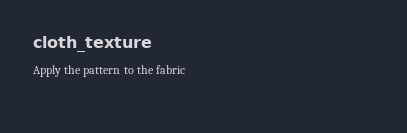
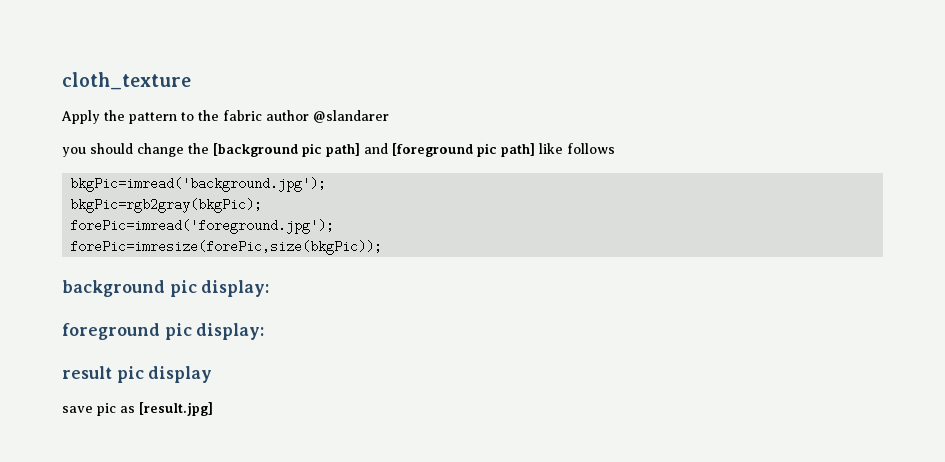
(186, 69) none -> [266,110,389,123] [62,143,615,157] [70,177,327,192] [70,198,263,213] [70,219,335,234] [70,240,383,255] [62,280,270,297] [62,323,265,340] [62,366,213,383] [62,402,213,416] author @slandarer // you should change the [background pic path] and [foreground pic path] like follows // bkgPic=imread('background.jpg'); // bkgPic=rgb2gray(bkgPic); // forePic=imread('foreground.jpg'); // forePic=imresize(forePic,size(bkgPic)); // background pic display: // foreground pic display: // result pic display // save pic as [result.jpg]

